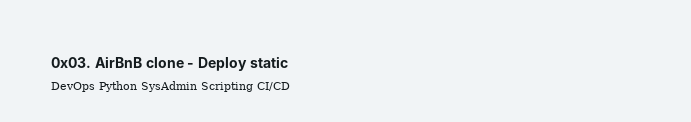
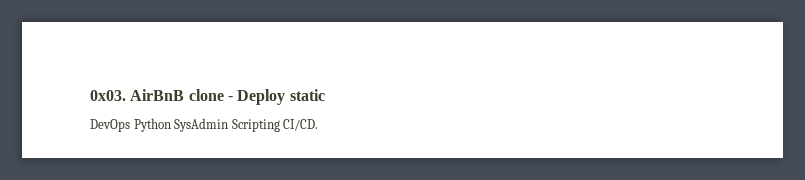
[257,82,290,91] CI/CD -> [283,119,319,131] CI/CD.

